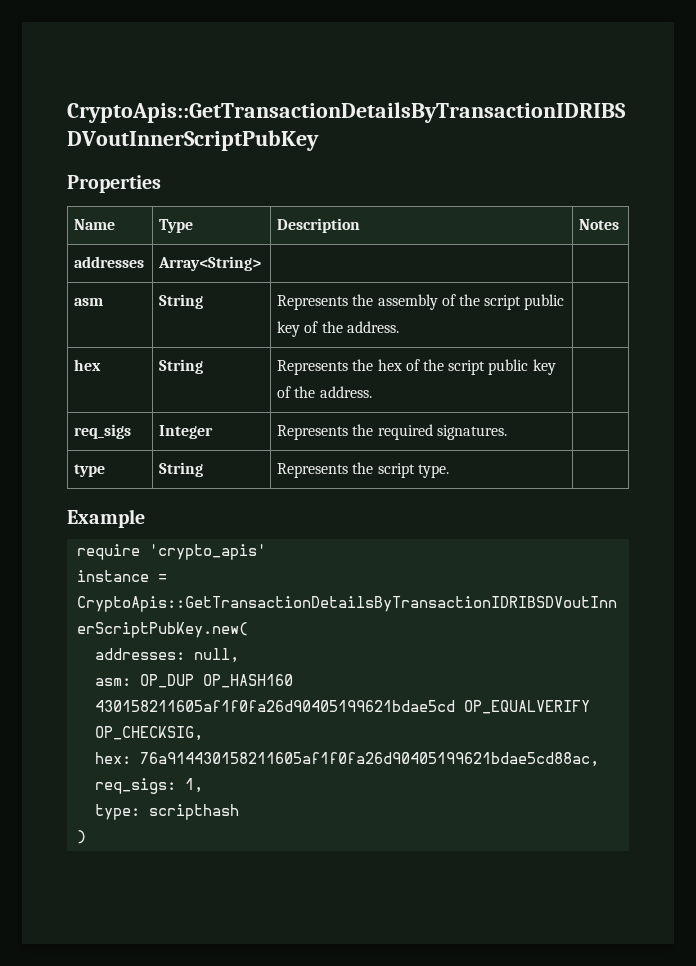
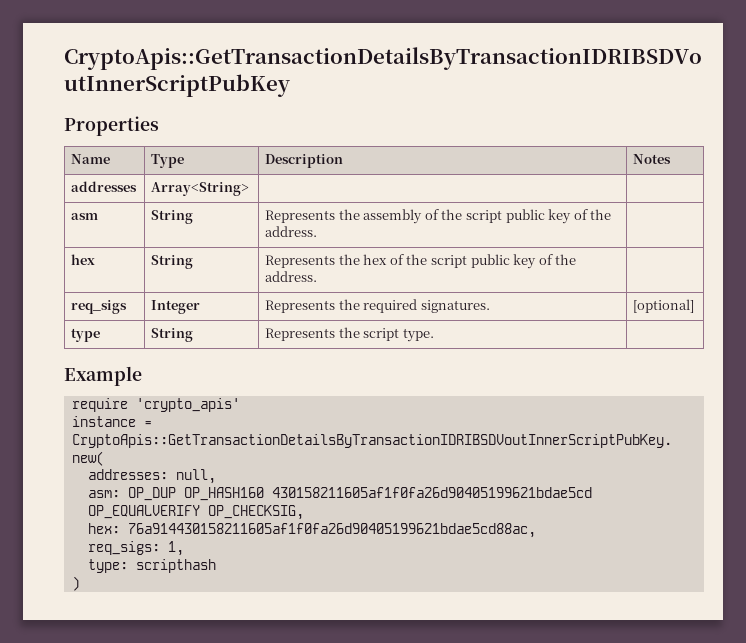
(507, 432) none -> [633,299,695,313] [optional]

